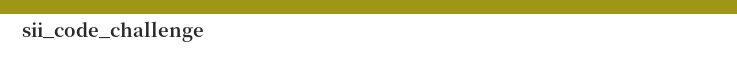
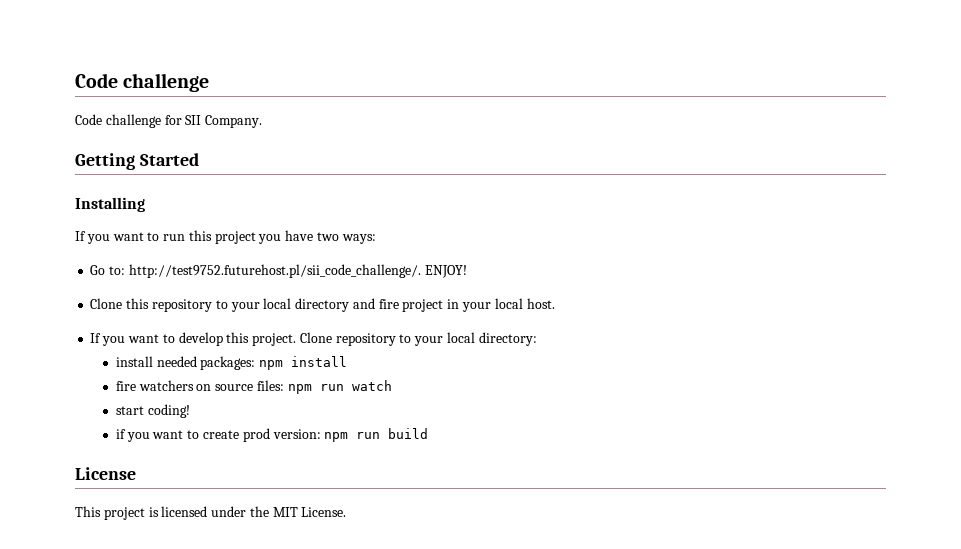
[22,21,204,42] sii_code_challenge -> [75,73,210,92] [75,114,263,128] [75,153,199,170] [75,197,145,212] [75,230,376,244] [90,264,467,278] [90,298,555,312] [90,332,537,346] [115,356,348,370] [115,380,392,394] [115,404,190,418] [115,428,429,442] [75,467,136,480] [75,506,347,520] Code challenge // Code challenge for SII Company. // Getting Started // Installing // If you want to run this project you have two ways: // Go to: http://test9752.futurehost.pl/sii_code_challenge/. ENJOY! // Clone this repository to your local directory and fire project in your local host. // If you want to develop this project. Clone repository to your local directory: // install needed packages: npm install // fire watchers on source files: npm run watch // start coding! // if you want to create prod version: npm run build // License // This project is licensed under the MIT License.

